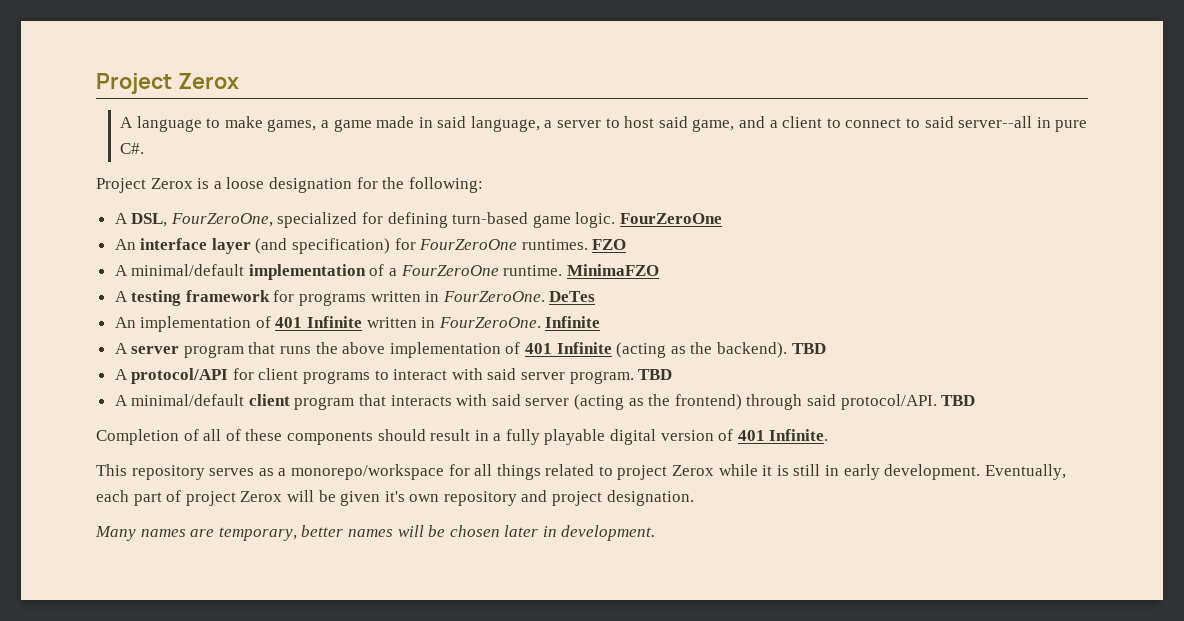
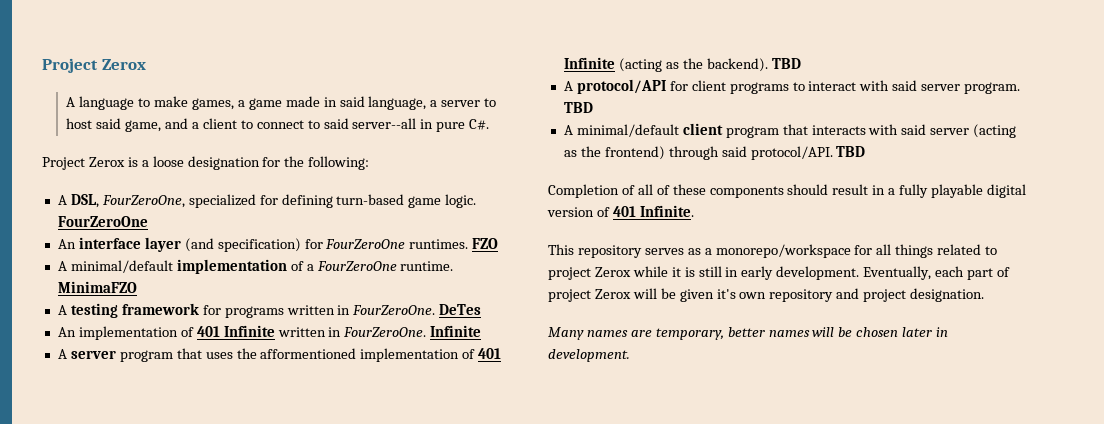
[280,342,386,354] runs the above -> [205,348,357,359] uses the afformentioned

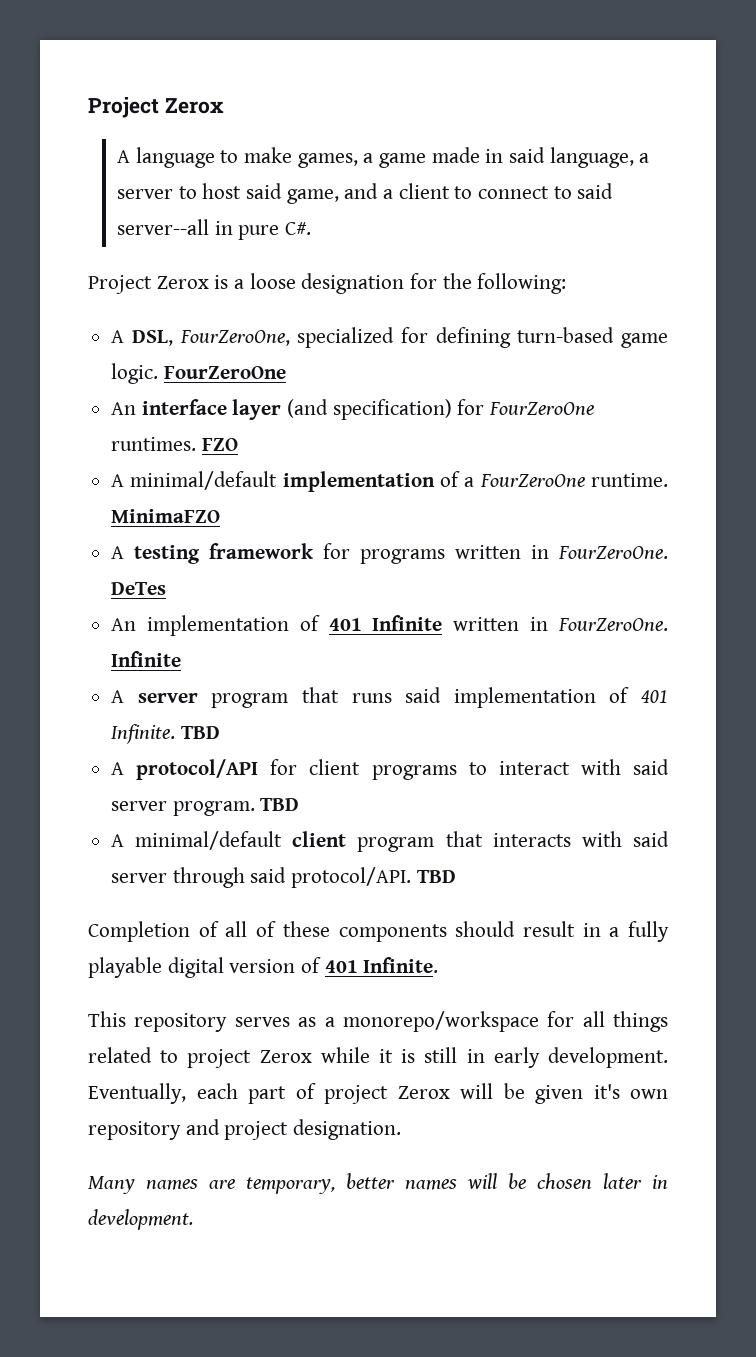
[205,348,502,362] [563,57,768,72] uses the afformentioned implementation of 401 Infinite (acting as the backend). -> [351,687,668,708] [111,724,176,744] runs said implementation of 401 Infinite.
[973,124,1017,138] [563,146,665,160] (acting as the frontend) -> (168, 878) none

